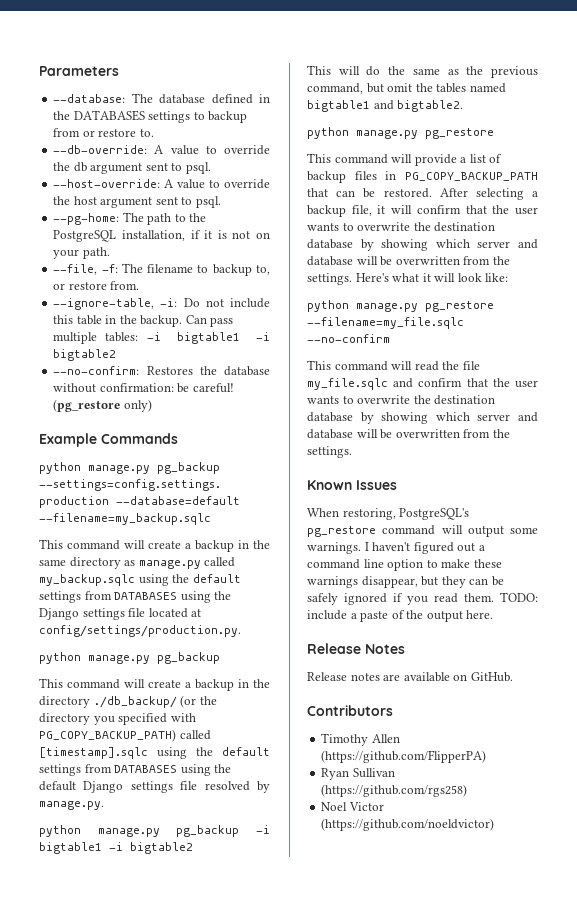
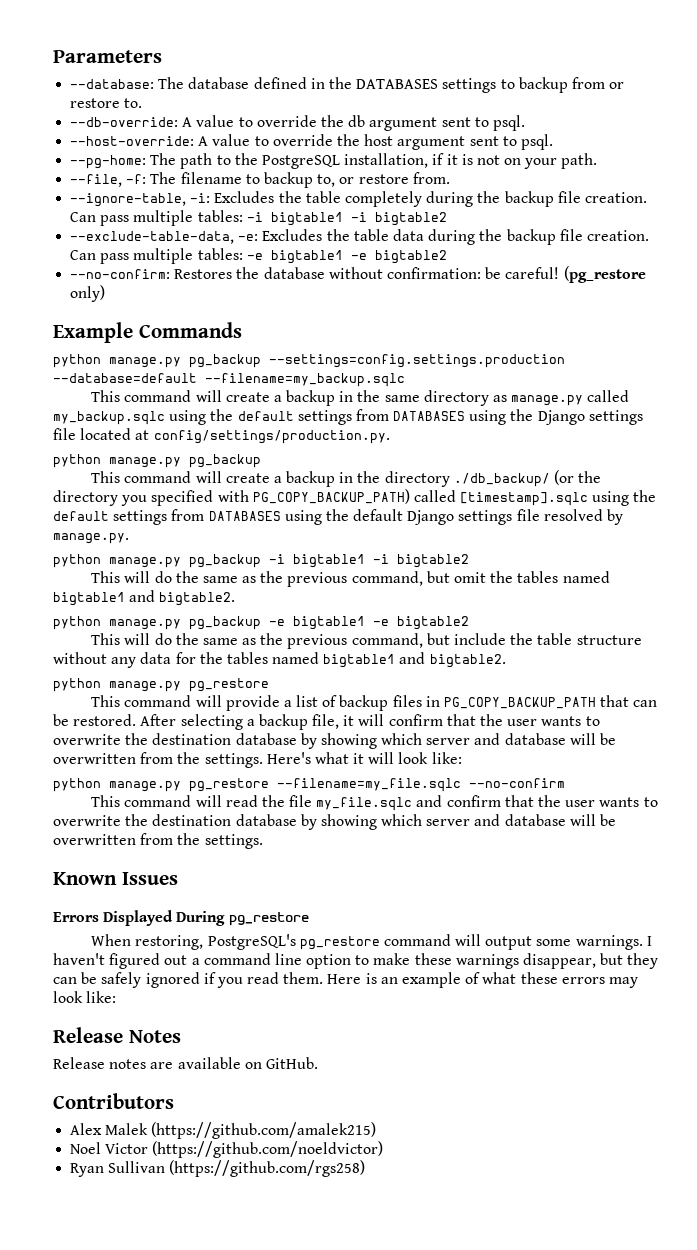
[183,298,270,308] [53,315,183,327] Do not include this table in the backup. -> [214,191,647,207] Excludes the table completely during the backup file creation.
(117, 355) none -> [70,229,649,245] [70,248,447,264] // --exclude-table-data, -e: Excludes the table data during the backup file creation. Can pass multiple tables: -e bigtable1 -e bigtable2
(464, 106) none -> [53,616,469,630] [91,633,642,649] [53,652,506,668] // python manage.py pg_backup -e bigtable1 -e bigtable2 // This will do the same as the previous command, but include the table structure without any data for the tables named bigtable1 and bigtable2.
(397, 485) none -> [53,910,309,926] // Errors Displayed During pg_restore
[500,592,538,602] [307,610,494,622] TODO: include a paste of the output here. -> [327,972,638,988] [53,991,117,1003] Here is an example of what these errors may look like:
[321,733,400,746] [321,750,487,763] Timothy Allen (https://github.com/FlipperPA) -> [70,1122,377,1139] [70,1141,384,1158] Alex Malek (https://github.com/amalek215) // Noel Victor (https://github.com/noeldvictor)
[321,802,384,811] [321,818,495,831] // Noel Victor (https://github.com/noeldvictor) -> (366, 1168) none

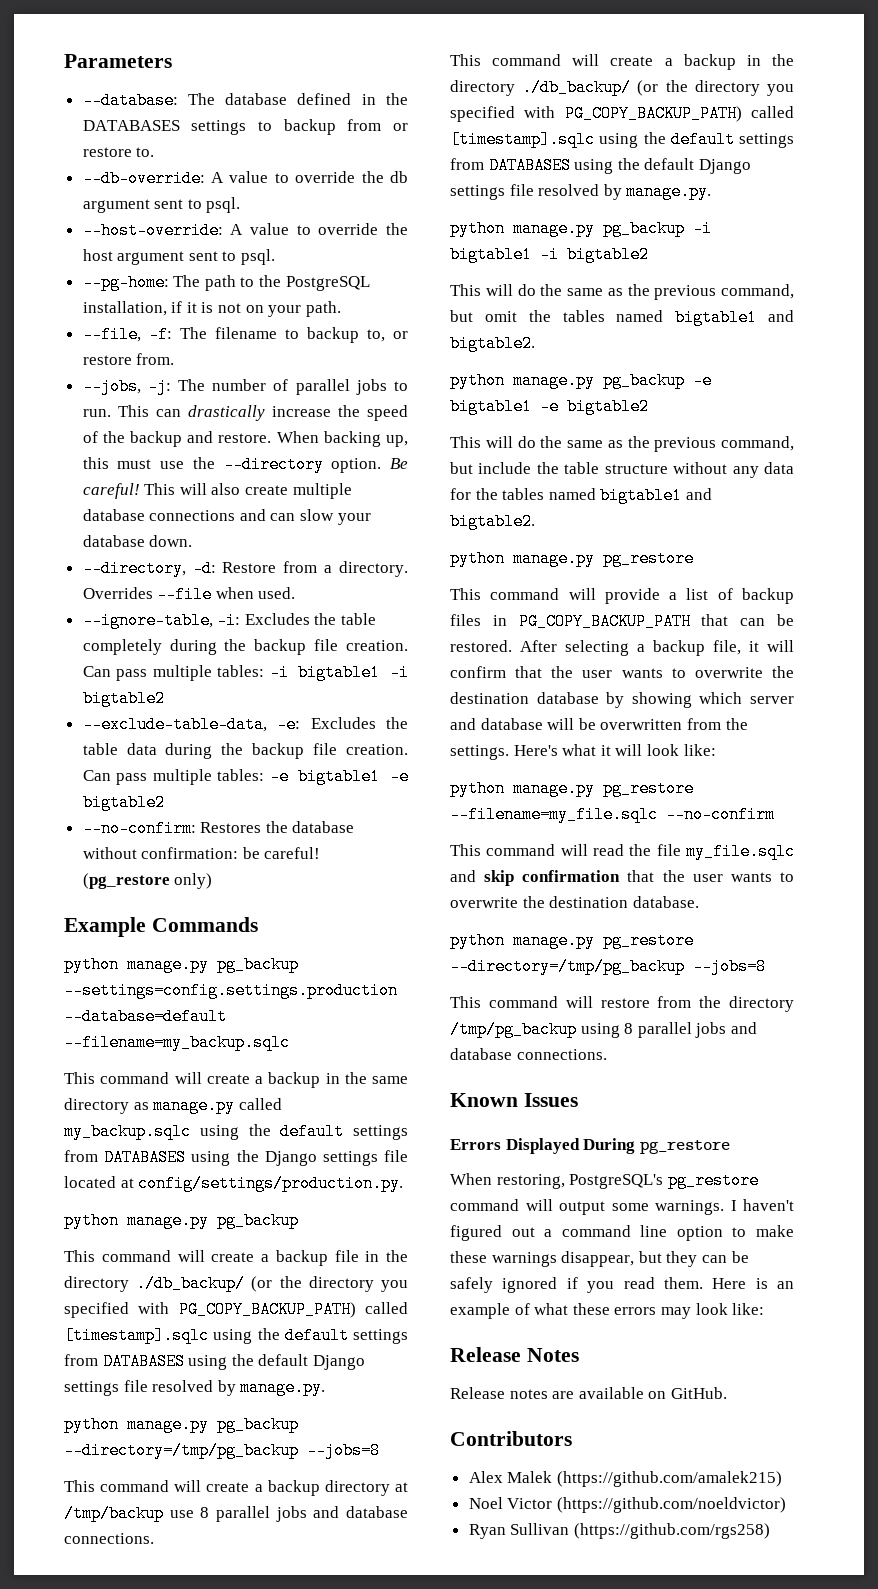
(450, 178) none -> [82,378,408,395] [82,405,408,421] [82,431,409,447] [82,456,408,473] [82,483,352,499] [82,509,371,525] [82,535,193,547] [82,560,409,577] [82,586,296,603] // --jobs, -j: The number of parallel jobs to run. This can drastically increase the speed of the backup and restore. When backing up, this must use the --directory option. Be careful! This will also create multiple database connections and can slow your database down. // --directory, -d: Restore from a directory. Overrides --file when used.
(261, 461) none -> [64,1250,408,1266] [64,1275,408,1292] [64,1301,408,1318] [64,1327,408,1344] [64,1353,365,1370] [64,1379,326,1396] [64,1416,299,1433] [64,1442,380,1459] [64,1480,408,1496] [64,1505,408,1522] [64,1533,154,1544] // This command will create a backup file in the directory ./db_backup/ (or the directory you specified with PG_COPY_BACKUP_PATH) called [timestamp].sqlc using the default settings from DATABASES using the default Django settings file resolved by manage.py. // python manage.py pg_backup --directory=/tmp/pg_backup --jobs=8 // This command will create a backup directory at /tmp/backup use 8 parallel jobs and database connections.
[446,795,658,807] [53,814,617,830] [53,833,263,849] confirm that the user wants to overwrite the destination database by showing which server and database will be overwritten from the settings. -> [484,870,794,886] [450,896,699,908] [450,932,694,949] [450,958,766,975] [450,996,794,1012] [450,1021,757,1038] [450,1048,607,1060] skip confirmation that the user wants to overwrite the destination database. // python manage.py pg_restore --directory=/tmp/pg_backup --jobs=8 // This command will restore from the directory /tmp/pg_backup using 8 parallel jobs and database connections.

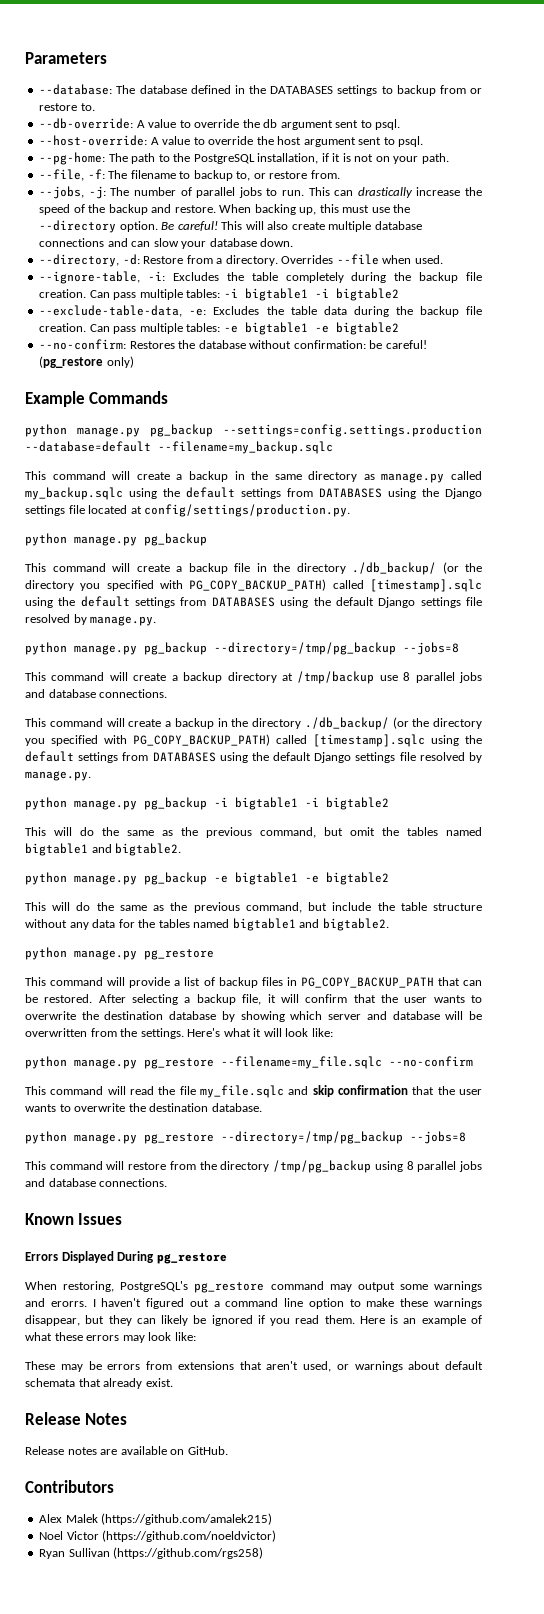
[525,1199,553,1211] will -> [329,1284,352,1292] may
[655,1200,724,1215] warnings. -> [434,1281,482,1292] [25,1298,87,1307] warnings and erorrs.
[731,1251,749,1263] [450,1277,493,1293] be safely -> [161,1315,207,1326] likely be
(765, 1309) none -> [25,1361,483,1372] [25,1378,173,1389] // These may be errors from extensions that aren't used, or warnings about default schemata that already exist.

